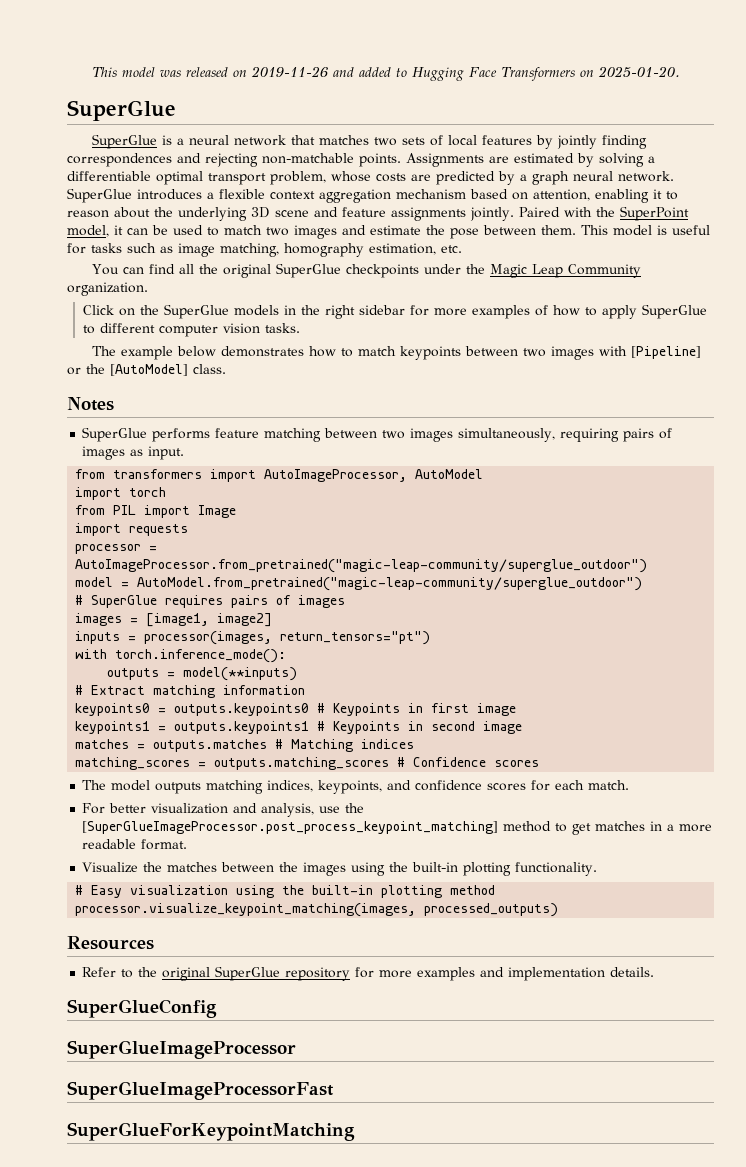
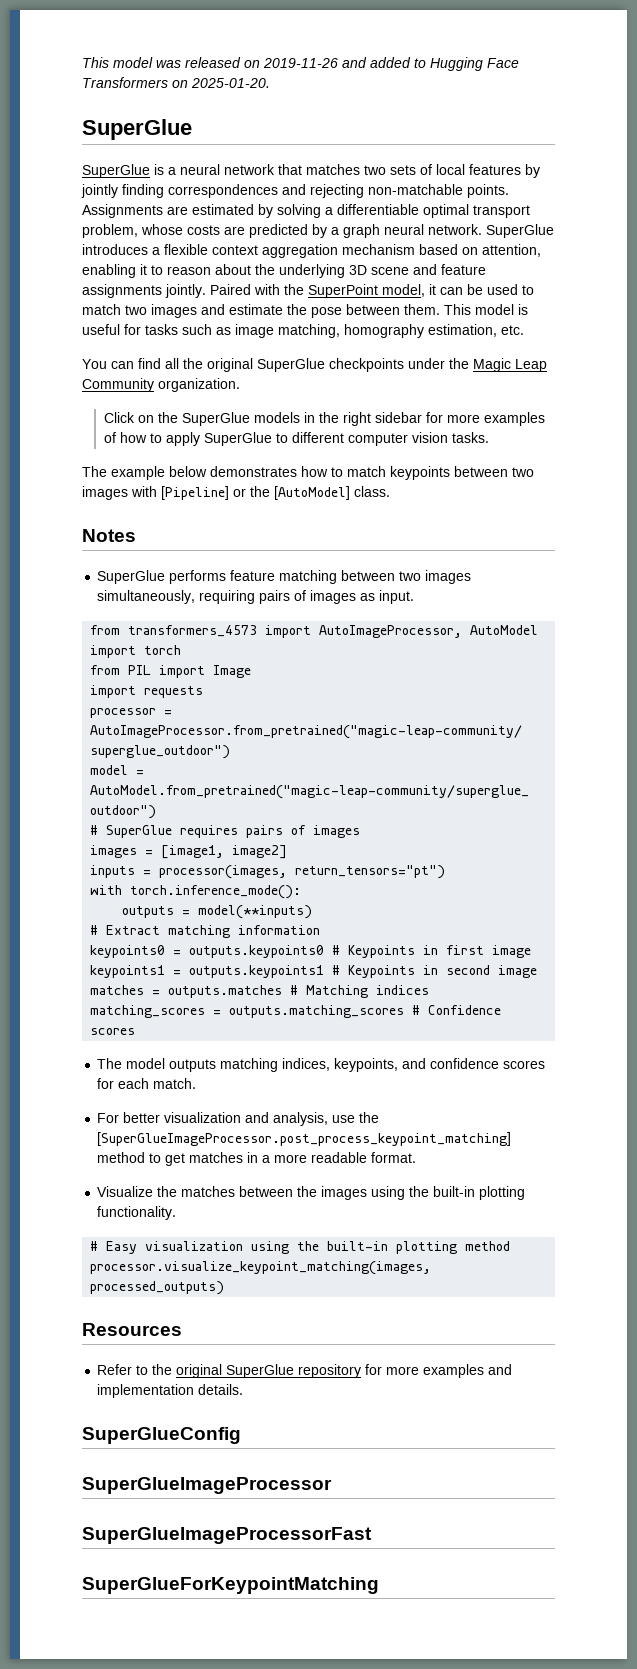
[113,469,203,479] transformers -> [128,625,258,637] transformers_4573

